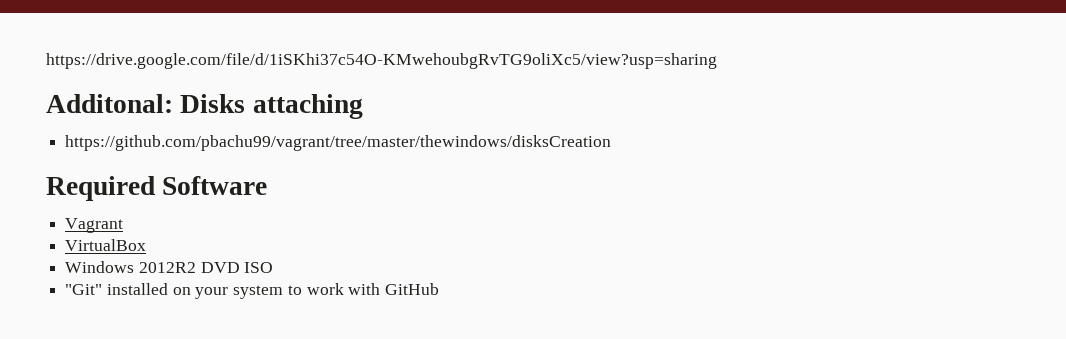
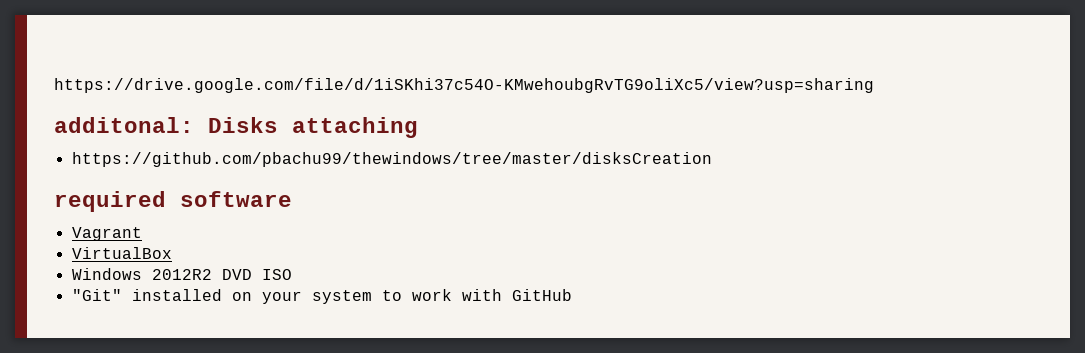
[46,94,173,113] Additonal: -> [54,117,194,133] additonal:
[65,135,612,151] [46,176,268,201] https://github.com/pbachu99/vagrant/tree/master/thewindows/disksCreation // Required Software -> [71,152,712,167] [54,191,292,212] https://github.com/pbachu99/thewindows/tree/master/disksCreation // required software

